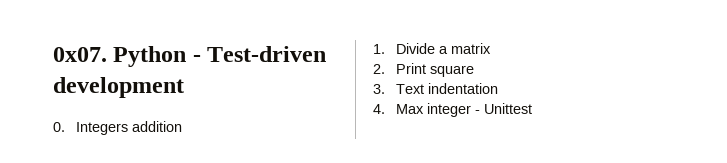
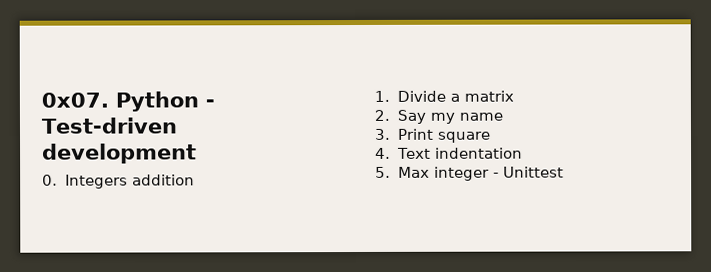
(385, 69) none -> [396,109,503,124] [374,128,391,140] Say my name // 3.
[373,84,385,94] 3. -> [375,147,391,159] 4.
[373,104,385,114] 4. -> [375,166,391,178] 5.

